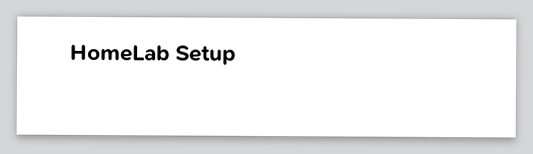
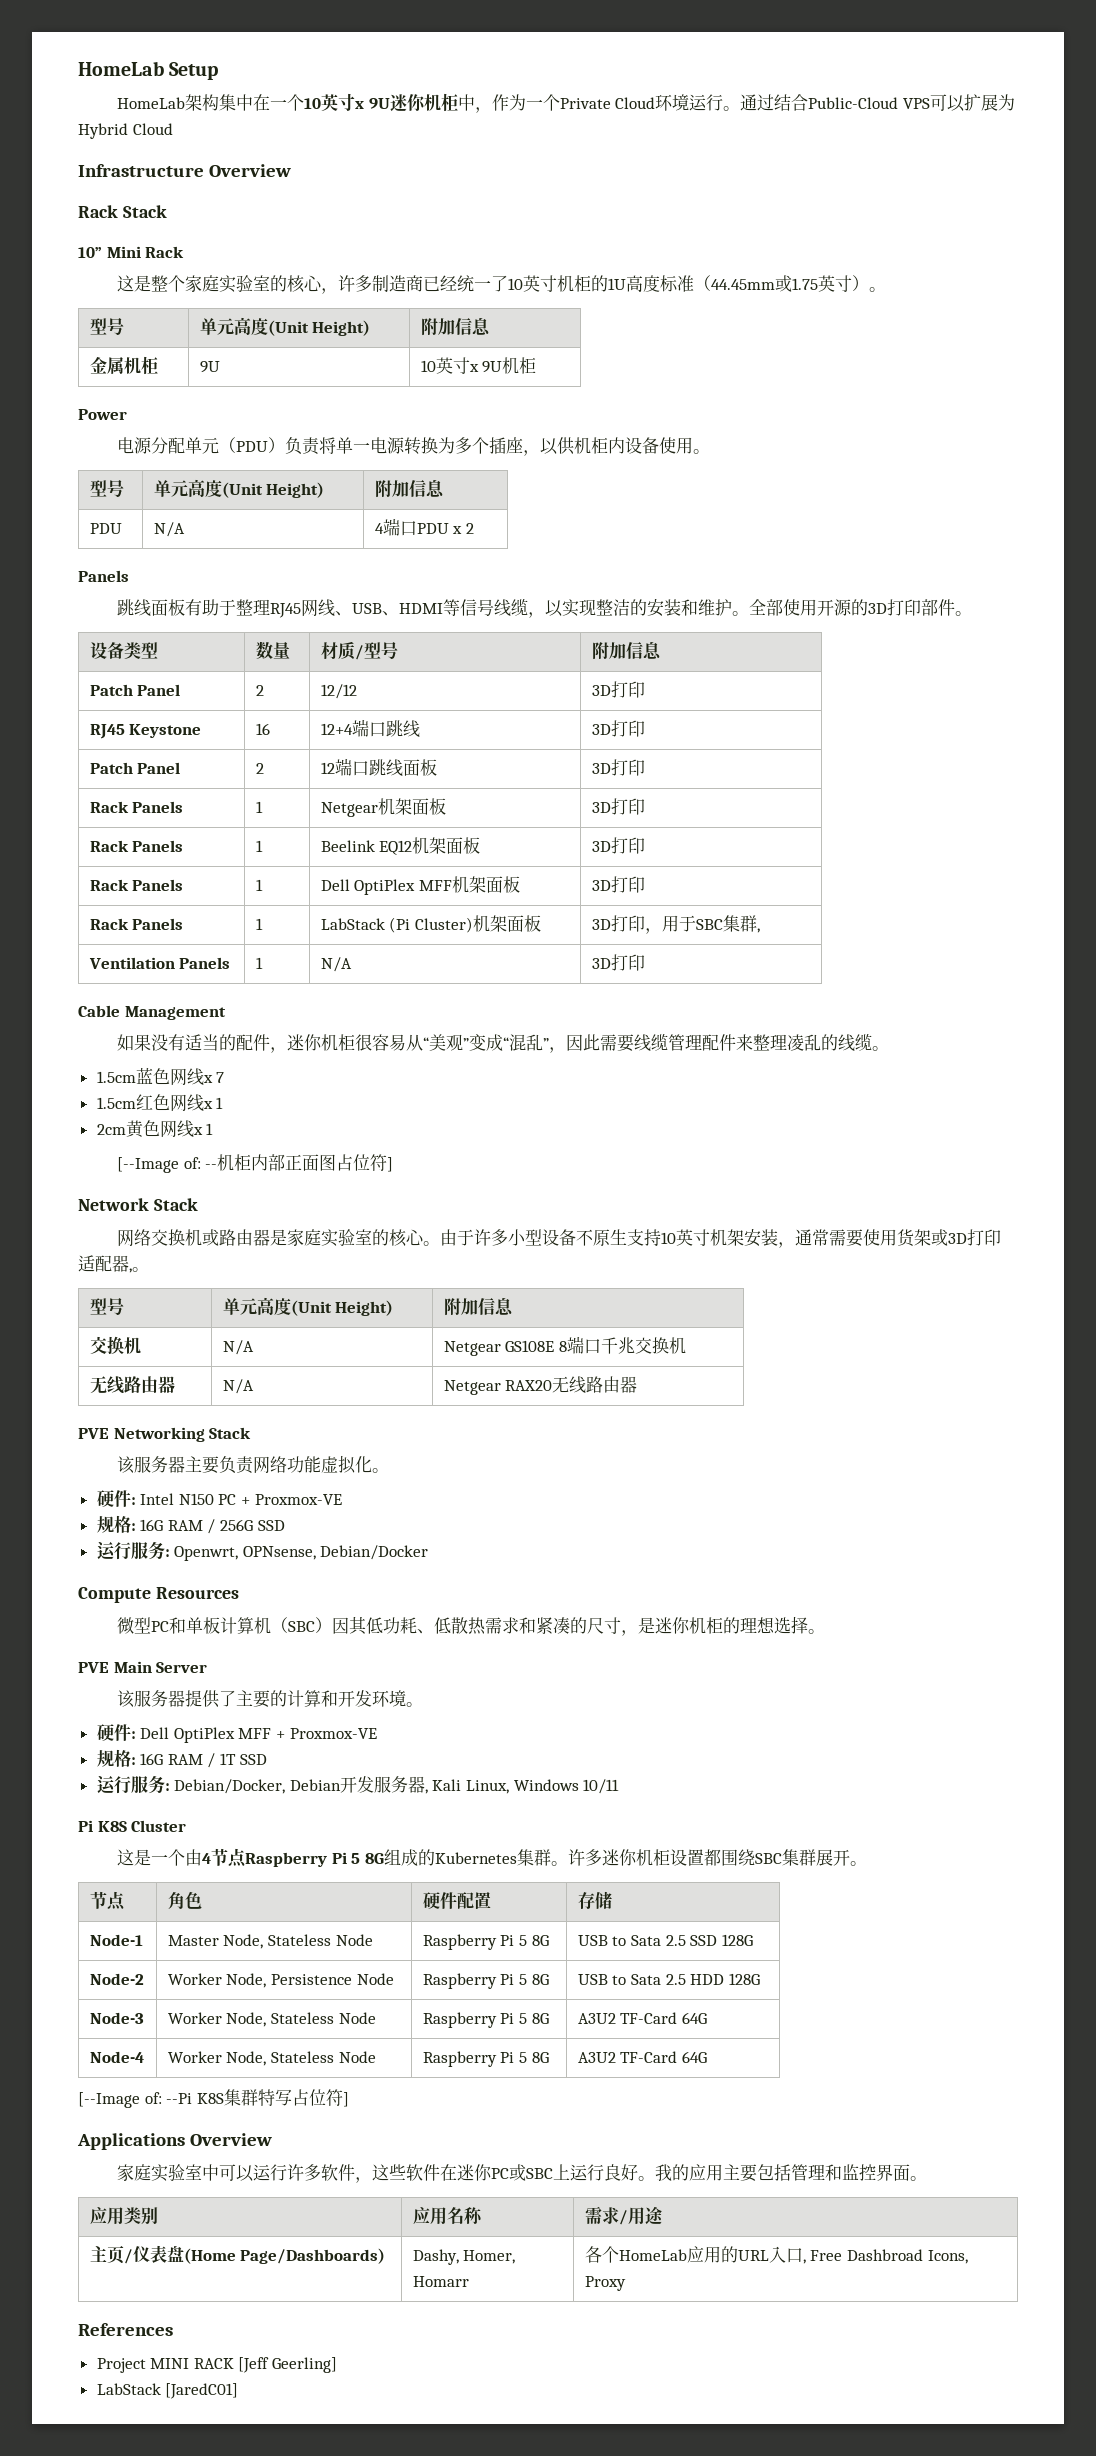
(238, 55) none -> [117,93,1016,113] [78,123,173,139] [78,164,291,177] [78,205,167,218] [78,246,185,258] [117,275,887,294] [89,318,124,335] [199,317,371,336] [420,317,491,336] [89,356,158,375] [199,361,220,373] [420,357,537,374] [78,409,127,420] [117,437,711,456] [89,480,124,497] [153,479,325,498] [374,479,445,498] [89,523,122,534] [153,522,185,537] [374,518,475,536] [78,570,129,582] [117,599,973,618] [89,642,158,659] [255,641,290,660] [320,641,398,660] [591,641,662,660] [89,684,181,696] [255,685,264,696] [320,684,357,699] [591,681,645,698] [89,724,202,739] [255,723,270,735] [320,719,420,738] [591,720,645,737] [89,762,181,774] [255,763,264,774] [320,758,437,777] [591,759,645,776] [89,801,184,813] [255,801,263,813] [320,798,446,817] [591,798,645,815] [89,840,184,852] [255,840,263,852] [320,837,481,855] [591,837,645,854] [89,879,184,891] [255,879,263,891] [320,876,521,895] [591,876,645,893] [89,918,184,930] [255,918,263,930] [320,915,542,933] [591,915,760,934] [88,957,231,969] [255,957,263,969] [320,957,352,972] [591,954,645,971] [78,1005,226,1020] [117,1034,890,1053] [96,1067,225,1086] [96,1094,224,1112] [96,1120,214,1138] [117,1154,394,1173] [78,1198,198,1211] [117,1229,1002,1248] [78,1255,149,1273] [89,1298,124,1315] [222,1297,394,1316] [443,1297,514,1316] [89,1336,141,1355] [222,1340,254,1355] [443,1336,687,1356] [89,1376,175,1394] [222,1379,254,1394] [443,1376,638,1395] [78,1427,252,1442] [117,1455,390,1474] [96,1490,342,1507] [96,1515,285,1534] [96,1541,429,1561] [78,1587,239,1603] [117,1616,826,1636] [78,1661,208,1673] [117,1690,424,1708] [96,1724,377,1743] [96,1749,267,1768] [96,1775,620,1794] [78,1820,187,1832] [117,1848,868,1868] [89,1891,125,1911] [167,1891,202,1909] [422,1892,491,1909] [577,1891,612,1909] [89,1934,143,1946] [167,1934,373,1949] [422,1934,549,1950] [577,1934,753,1946] [89,1973,144,1985] [167,1973,394,1988] [422,1973,549,1989] [577,1973,760,1985] [89,2012,144,2024] [167,2012,376,2027] [422,2012,549,2028] [577,2012,708,2024] [89,2051,144,2063] [167,2051,376,2066] [422,2051,549,2067] [577,2051,708,2063] [78,2089,349,2108] [77,2133,272,2150] [117,2164,928,2183] [89,2207,158,2225] [412,2207,483,2225] [584,2206,663,2225] [89,2245,386,2264] [412,2249,516,2265] [412,2276,469,2287] [584,2246,968,2264] [584,2276,626,2291] [78,2323,173,2336] [96,2357,338,2373] [96,2383,239,2399] // HomeLab架构集中在一个10英寸x 9U迷你机柜中，作为一个Private Cloud环境运行。通过结合Public-Cloud VPS可以扩展为Hybrid Cloud // Infrastructure Overview // Rack Stack // 10” Mini Rack // 这是整个家庭实验室的核心，许多制造商已经统一了10英寸机柜的1U高度标准（44.45mm或1.75英寸）。 // 型号 | 单元高度(Unit Height) | 附加信息 // 金属机柜 | 9U | 10英寸x 9U机柜 // Power // 电源分配单元（PDU）负责将单一电源转换为多个插座，以供机柜内设备使用。 // 型号 | 单元高度(Unit Height) | 附加信息 // PDU | N/A | 4端口PDU x 2 // Panels // 跳线面板有助于整理RJ45网线、USB、HDMI等信号线缆，以实现整洁的安装和维护。全部使用开源的3D打印部件。 // 设备类型 | 数量 | 材质/型号 | 附加信息 // Patch Panel | 2 | 12/12 | 3D打印 // RJ45 Keystone | 16 | 12+4端口跳线 | 3D打印 // Patch Panel | 2 | 12端口跳线面板 | 3D打印 // Rack Panels | 1 | Netgear机架面板 | 3D打印 // Rack Panels | 1 | Beelink EQ12机架面板 | 3D打印 // Rack Panels | 1 | Dell OptiPlex MFF机架面板 | 3D打印 // Rack Panels | 1 | LabStack (Pi Cluster)机架面板 | 3D打印，用于SBC集群, // Ventilation Panels | 1 | N/A | 3D打印 // Cable Management // 如果没有适当的配件，迷你机柜很容易从“美观”变成“混乱”，因此需要线缆管理配件来整理凌乱的线缆。 // 1.5cm蓝色网线x 7 // 1.5cm红色网线x 1 // 2cm黄色网线x 1 // [--Image of: --机柜内部正面图占位符] // Network Stack // 网络交换机或路由器是家庭实验室的核心。由于许多小型设备不原生支持10英寸机架安装，通常需要使用货架或3D打印适配器,。 // 型号 | 单元高度(Unit Height) | 附加信息 // 交换机 | N/A | Netgear GS108E 8端口千兆交换机 // 无线路由器 | N/A | Netgear RAX20无线路由器 // PVE Networking Stack // 该服务器主要负责网络功能虚拟化。 // 硬件: Intel N150 PC + Proxmox-VE // 规格: 16G RAM / 256G SSD // 运行服务: Openwrt, OPNsense, Debian/Docker // Compute Resources // 微型PC和单板计算机（SBC）因其低功耗、低散热需求和紧凑的尺寸，是迷你机柜的理想选择。 // PVE Main Server // 该服务器提供了主要的计算和开发环境。 // 硬件: Dell OptiPlex MFF + Proxmox-VE // 规格: 16G RAM / 1T SSD // 运行服务: Debian/Docker, Debian开发服务器, Kali Linux, Windows 10/11 // Pi K8S Cluster // 这是一个由4节点Raspberry Pi 5 8G组成的Kubernetes集群。许多迷你机柜设置都围绕SBC集群展开。 // 节点 | 角色 | 硬件配置 | 存储 // Node-1 | Master Node, Stateless Node | Raspberry Pi 5 8G | USB to Sata 2.5 SSD 128G // Node-2 | Worker Node, Persistence Node | Raspberry Pi 5 8G | USB to Sata 2.5 HDD 128G // Node-3 | Worker Node, Stateless Node | Raspberry Pi 5 8G | A3U2 TF-Card 64G // Node-4 | Worker Node, Stateless Node | Raspberry Pi 5 8G | A3U2 TF-Card 64G // [--Image of: --Pi K8S集群特写占位符] // Applications Overview // 家庭实验室中可以运行许多软件，这些软件在迷你PC或SBC上运行良好。我的应用主要包括管理和监控界面。 // 应用类别 | 应用名称 | 需求/用途 // 主页/仪表盘(Home Page/Dashboards) | Dashy, Homer, Homarr | 各个HomeLab应用的URL入口, Free Dashbroad Icons, Proxy // References // Project MINI RACK [Jeff Geerling] // LabStack [JaredC01]

